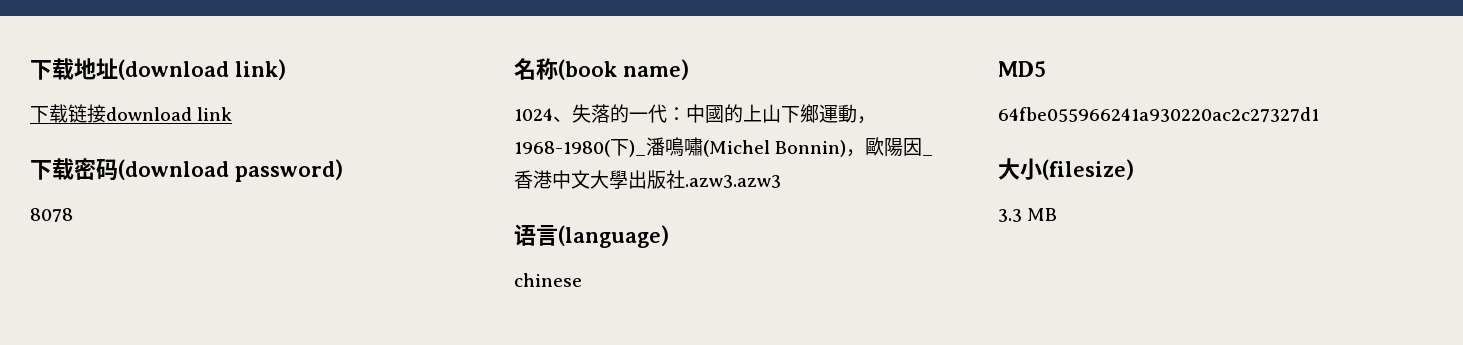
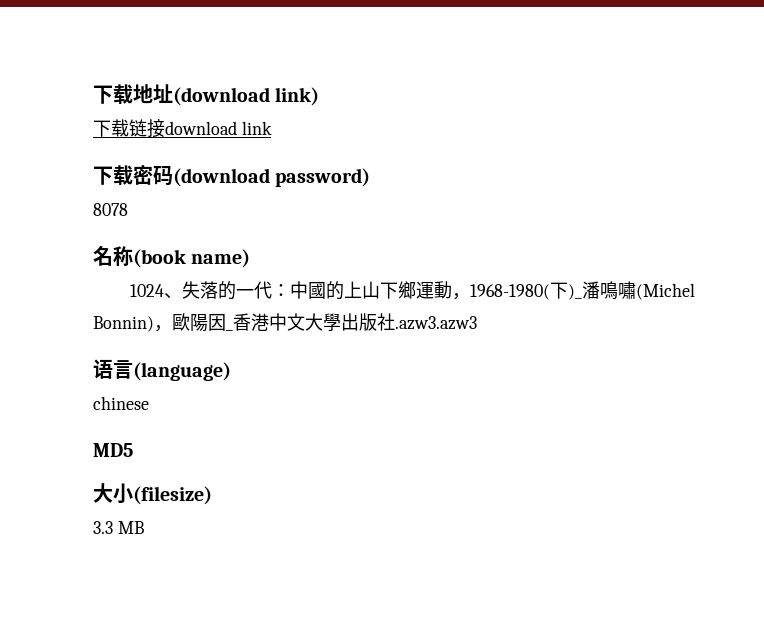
[998,107,1319,122] // 64fbe055966241a930220ac2c27327d1 -> (133, 450) none

